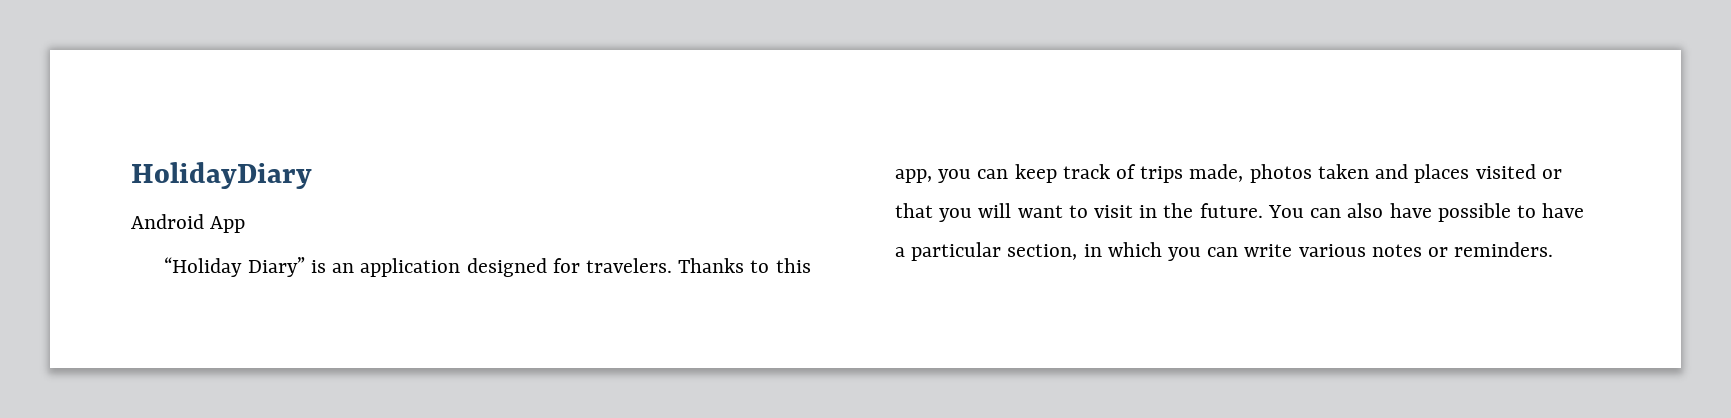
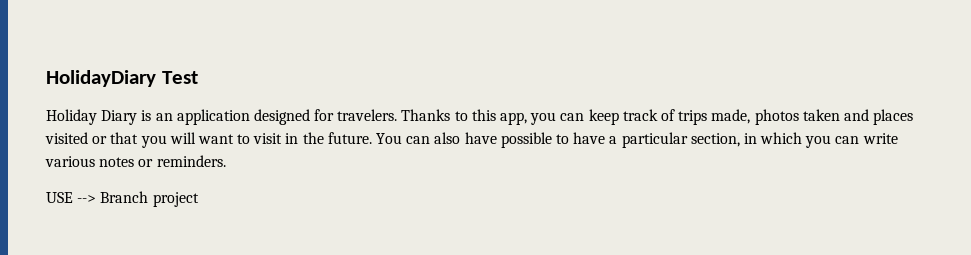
[131,214,246,233] [164,257,305,277] // Android App // “Holiday Diary” -> [161,71,198,84] [46,109,138,125] Test // Holiday Diary
(1554, 249) none -> [46,191,199,207] // USE --> Branch project

